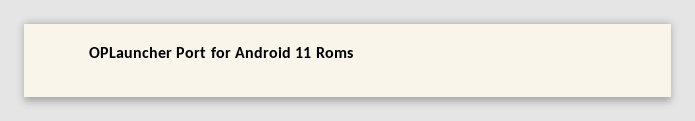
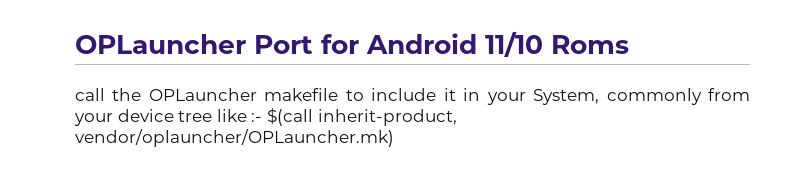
[295,47,312,58] 11 -> [485,32,543,57] 11/10
(353, 52) none -> [75,88,750,105] [74,108,457,126] [75,129,394,147] // call the OPLauncher makefile to include it in your System, commonly from your device tree like :- $(call inherit-product, vendor/oplauncher/OPLauncher.mk)

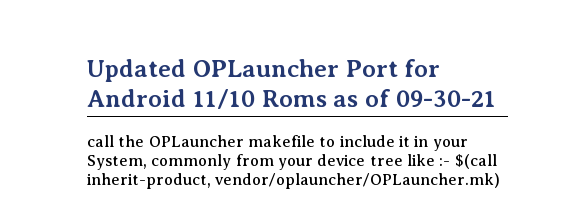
(75, 44) none -> [87,59,186,82] Updated
(629, 44) none -> [333,89,496,107] as of 09-30-21

